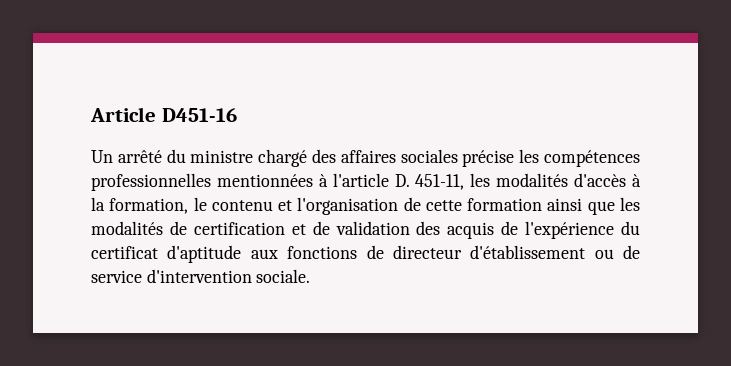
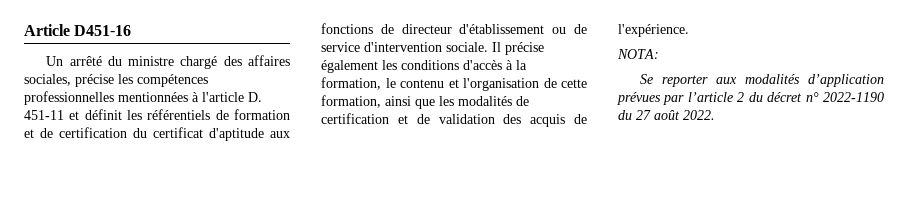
[400,149,458,163] sociales -> [24,74,71,86] sociales,
[415,173,642,190] [91,197,640,215] [91,221,615,239] 451-11, les modalités d'accès à la formation, le contenu et l'organisation de cette formation ainsi que les modalités de certification et de validation des acquis de l'expérience -> [24,109,290,120] [24,127,127,138] 451-11 et définit les référentiels de formation et de certification
(311, 276) none -> [492,42,544,55] [321,60,527,73] [321,77,587,91] [321,95,529,109] [321,113,587,127] [618,24,689,37] [617,49,659,59] [640,74,884,87] [617,92,884,105] [618,110,715,120] Il précise également les conditions d'accès à la formation, le contenu et l'organisation de cette formation, ainsi que les modalités de certification et de validation des acquis de l'expérience. // NOTA: // Se reporter aux modalités d’application prévues par l’article 2 du décret n° 2022-1190 du 27 août 2022.

